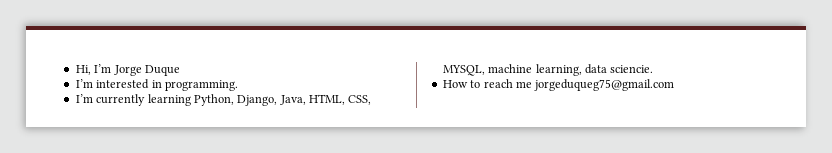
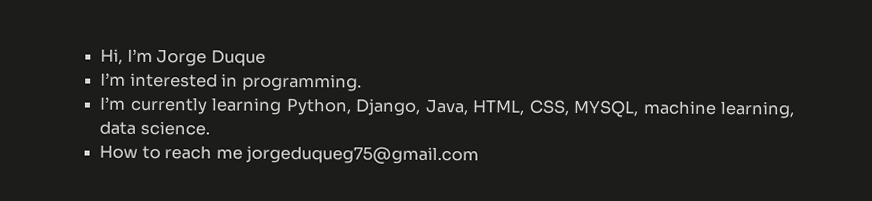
[610,65,654,73] sciencie. -> [139,120,210,136] science.

